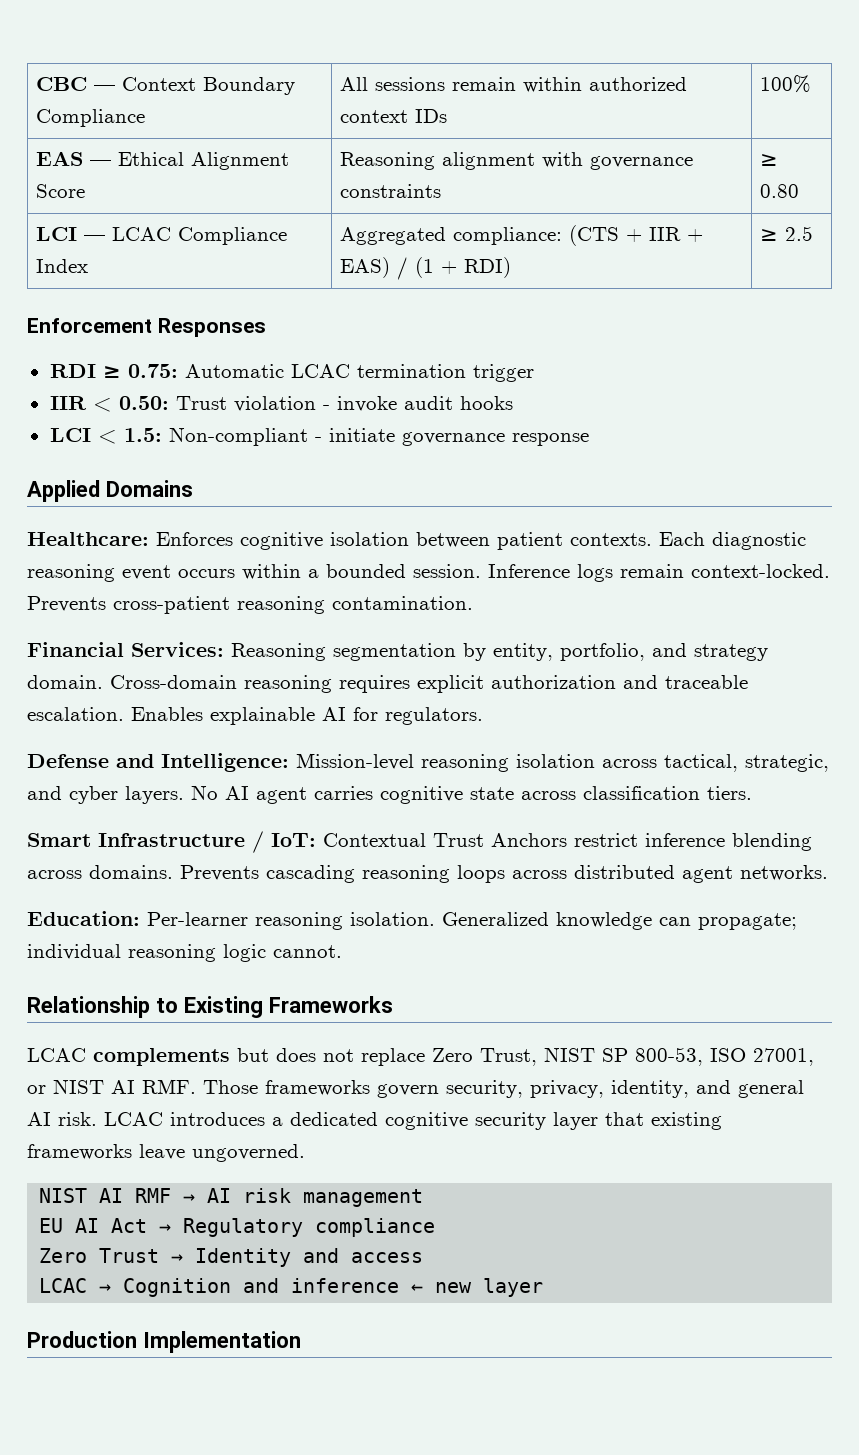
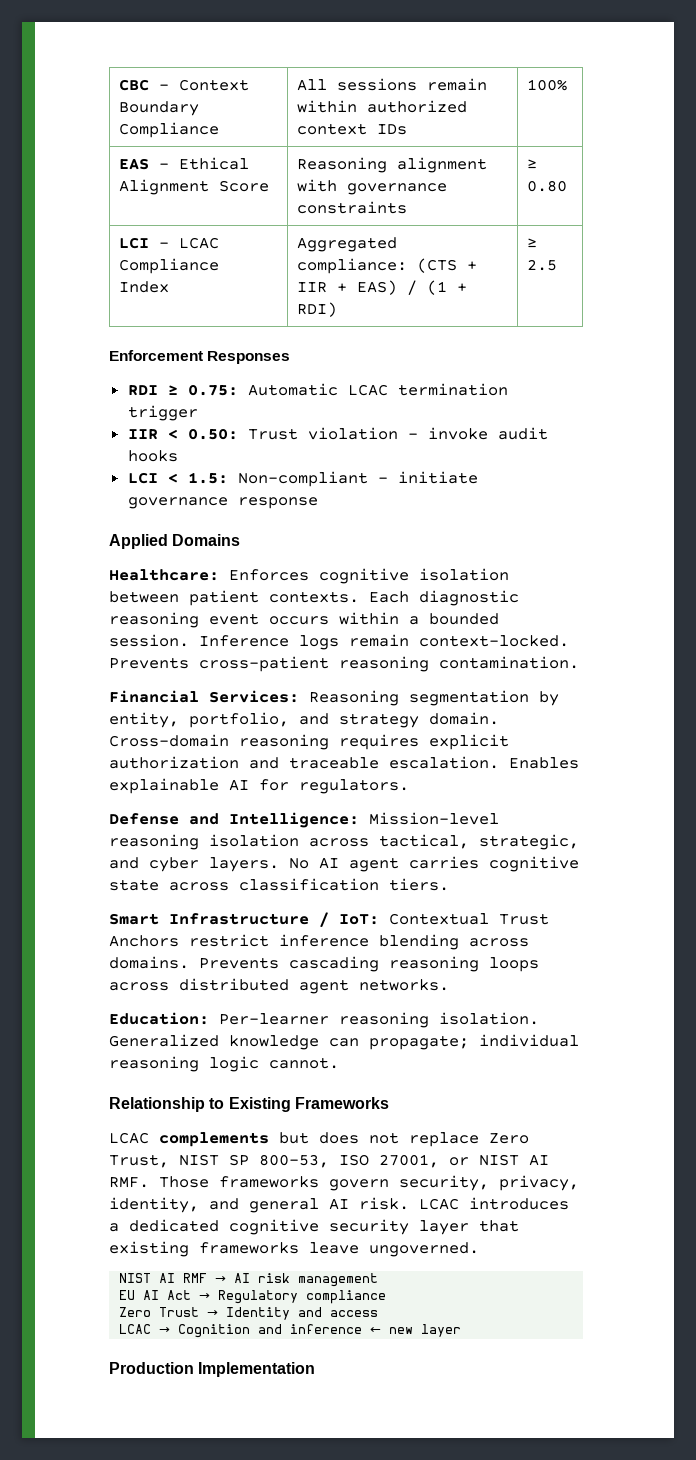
[94,85,116,91] — -> [158,84,169,90] -
[90,160,112,166] — -> [158,163,169,169] -
[84,235,106,241] — -> [158,242,169,248] -

